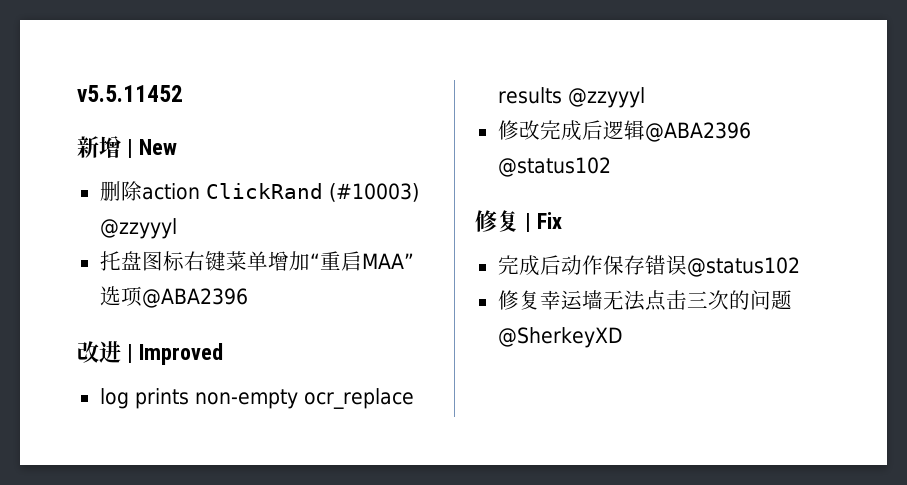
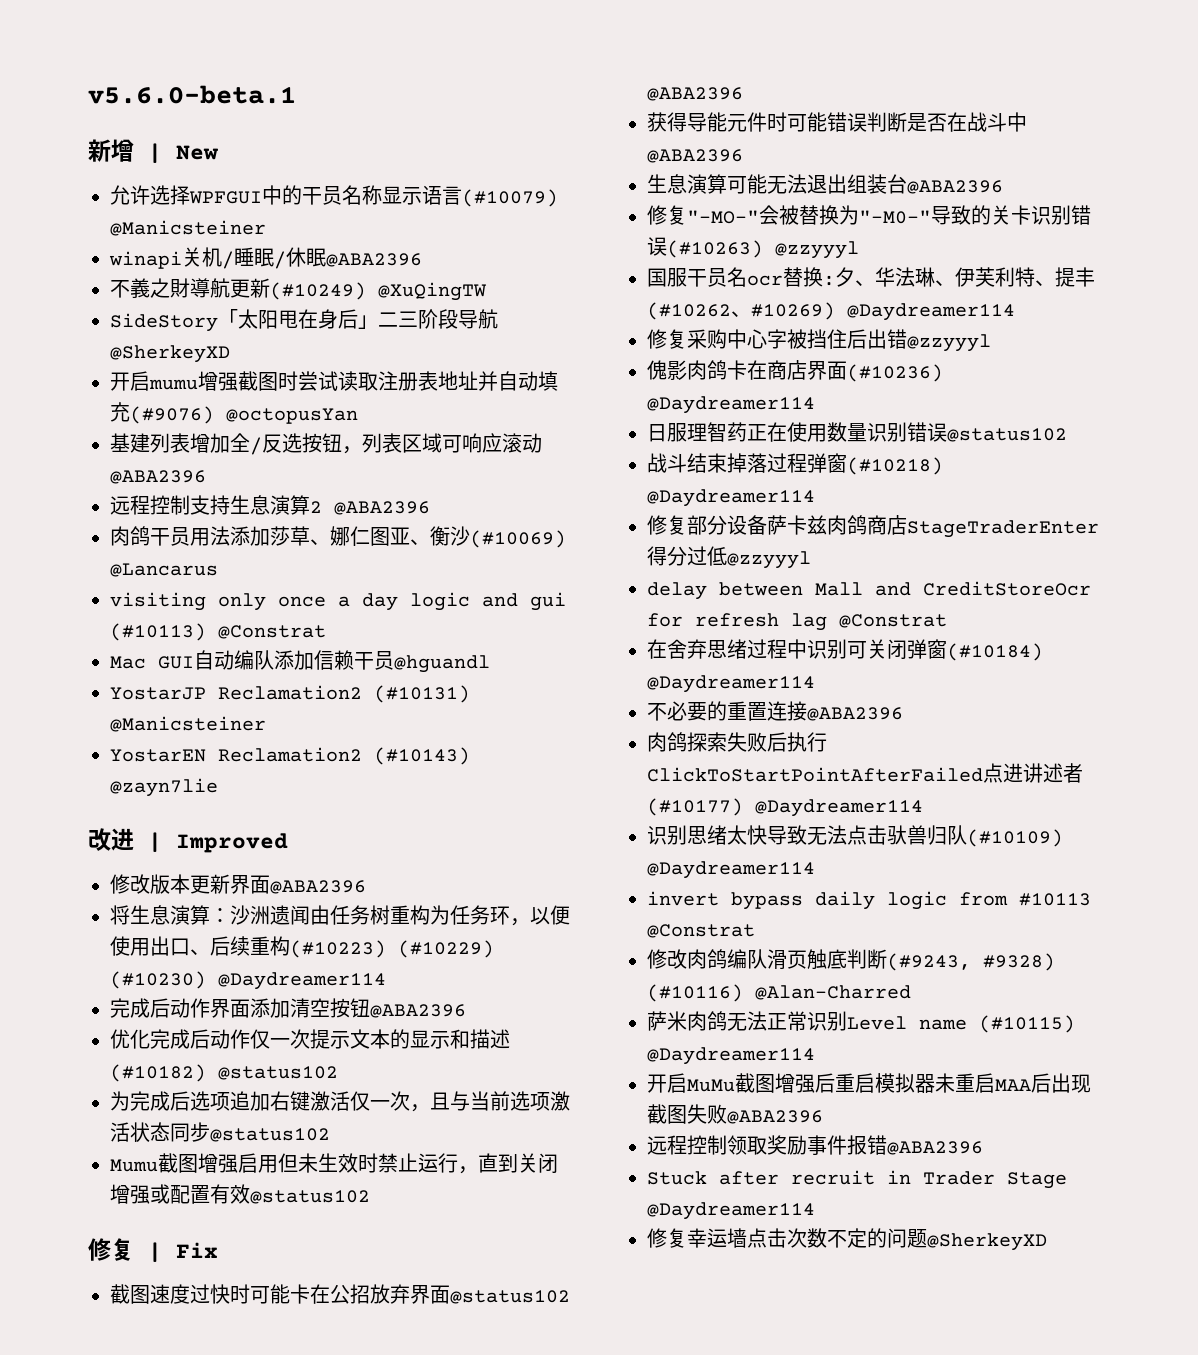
[77,85,183,102] v5.5.11452 -> [88,85,296,104] v5.6.0-beta.1
[99,181,419,202] [99,218,177,239] [99,251,414,271] [99,286,248,308] [77,341,223,365] [99,388,414,409] [497,87,645,108] [497,120,751,142] [497,157,611,177] [475,210,562,232] [497,255,800,277] 删除action ClickRand (#10003) @zzyyyl // 托盘图标右键菜单增加“重启MAA”选项@ABA2396 // 改进 | Improved // log prints non-empty ocr_replace results @zzyyyl // 修改完成后逻辑@ABA2396 @status102 // 修复 | Fix // 完成后动作保存错误@status102 -> [110,185,558,207] [110,220,266,236] [109,247,422,269] [110,278,487,301] [110,309,498,332] [110,345,230,363] [110,371,558,391] [110,402,358,424] [110,433,542,455] [110,470,206,484] [110,495,430,515] [110,526,566,548] [110,563,218,577] [110,592,566,611] [110,623,326,641] [110,650,490,673] [110,685,470,703] [110,716,266,732] [110,747,470,765] [110,778,218,797] [88,828,288,853] [110,874,366,894] [110,905,570,926] [110,936,494,958] [110,971,386,990] [110,998,466,1018] [110,1029,510,1049] [110,1064,338,1082] [110,1091,570,1112] [110,1122,330,1142] [110,1153,558,1174] [110,1184,370,1204] [88,1238,218,1262] [110,1284,570,1304] [647,87,743,101] [647,112,1027,132] [647,149,743,163] [647,174,1003,194] [647,205,1091,225] [647,237,859,259] [647,267,1095,287] [647,302,1015,321] [647,329,991,352] [647,360,943,382] [647,396,815,414] [647,422,1067,442] [647,453,943,475] [647,489,815,507] [647,515,1099,538] [647,546,811,569] [647,581,1091,600] [647,613,947,631] [647,639,1043,661] [647,675,815,693] [647,701,903,721] [647,732,827,752] [647,763,1083,783] [647,798,923,817] [647,825,1063,847] [647,861,815,879] [647,891,1091,910] [647,924,755,938] [647,949,1055,971] [647,984,911,1002] [647,1011,1075,1033] [647,1047,815,1065] [647,1073,1091,1093] [647,1104,823,1124] [647,1135,983,1155] [647,1170,1067,1189] [647,1202,815,1220] 允许选择WPFGUI中的干员名称显示语言(#10079) @Manicsteiner // winapi关机/睡眠/休眠@ABA2396 // 不義之財導航更新(#10249) @XuQingTW // SideStory「太阳甩在身后」二三阶段导航@SherkeyXD // 开启mumu增强截图时尝试读取注册表地址并自动填充(#9076) @octopusYan // 基建列表增加全/反选按钮，列表区域可响应滚动@ABA2396 // 远程控制支持生息演算2 @ABA2396 // 肉鸽干员用法添加莎草、娜仁图亚、衡沙(#10069) @Lancarus // visiting only once a day logic and gui (#10113) @Constrat // Mac GUI自动编队添加信赖干员@hguandl // YostarJP Reclamation2 (#10131) @Manicsteiner // YostarEN Reclamation2 (#10143) @zayn7lie // 改进 | Improved // 修改版本更新界面@ABA2396 // 将生息演算：沙洲遗闻由任务树重构为任务环，以便使用出口、后续重构(#10223) (#10229) (#10230) @Daydreamer114 // 完成后动作界面添加清空按钮@ABA2396 // 优化完成后动作仅一次提示文本的显示和描述(#10182) @status102 // 为完成后选项追加右键激活仅一次，且与当前选项激活状态同步@status102 // Mumu截图增强启用但未生效时禁止运行，直到关闭增强或配置有效@status102 // 修复 | Fix // 截图速度过快时可能卡在公招放弃界面@status102 @ABA2396 // 获得导能元件时可能错误判断是否在战斗中@ABA2396 // 生息演算可能无法退出组装台@ABA2396 // 修复"-MO-"会被替换为"-M0-"导致的关卡识别错误(#10263) @zzyyyl // 国服干员名ocr替换:夕、华法琳、伊芙利特、提丰(#10262、#10269) @Daydreamer114 // 修复采购中心字被挡住后出错@zzyyyl // 傀影肉鸽卡在商店界面(#10236) @Daydreamer114 // 日服理智药正在使用数量识别错误@status102 // 战斗结束掉落过程弹窗(#10218) @Daydreamer114 // 修复部分设备萨卡兹肉鸽商店StageTraderEnter得分过低@zzyyyl // delay between Mall and CreditStoreOcr for refresh lag @Constrat // 在舍弃思绪过程中识别可关闭弹窗(#10184) @Daydreamer114 // 不必要的重置连接@ABA2396 // 肉鸽探索失败后执行ClickToStartPointAfterFailed点进讲述者(#10177) @Daydreamer114 // 识别思绪太快导致无法点击驮兽归队(#10109) @Daydreamer114 // invert bypass daily logic from #10113 @Constrat // 修改肉鸽编队滑页触底判断(#9243, #9328) (#10116) @Alan-Charred // 萨米肉鸽无法正常识别Level name (#10115) @Daydreamer114 // 开启MuMu截图增强后重启模拟器未重启MAA后出现截图失败@ABA2396 // 远程控制领取奖励事件报错@ABA2396 // Stuck after recruit in Trader Stage @Daydreamer114
[602,290,729,311] 无法点击三次 -> [747,1228,867,1248] 点击次数不定

